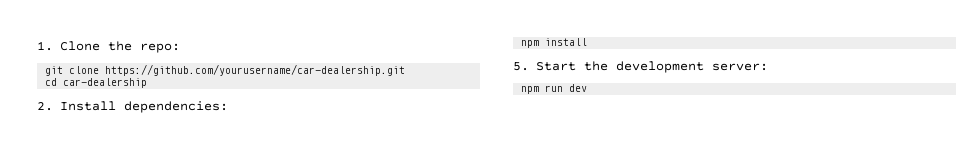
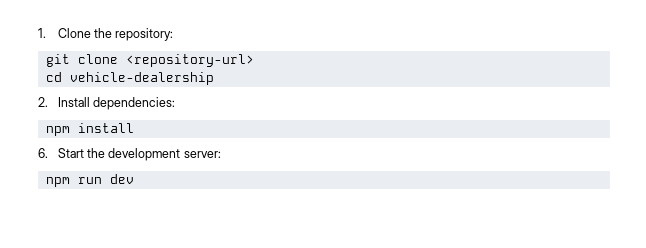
[139,43,180,53] repo: -> [115,28,174,41] repository:
[105,64,406,76] https://github.com/yourusername/car-dealership.git -> [125,54,254,67] <repository-url>
[63,78,148,88] car-dealership -> [69,72,214,85] vehicle-dealership
[513,62,529,71] 5. -> [38,148,48,158] 6.

